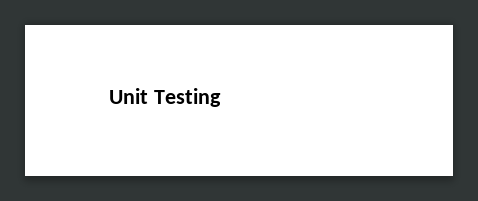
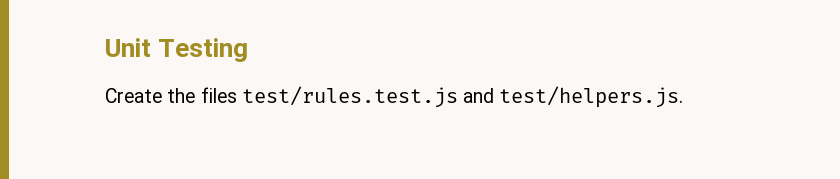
(221, 97) none -> [105,86,684,108] // Create the files test/rules.test.js and test/helpers.js.

